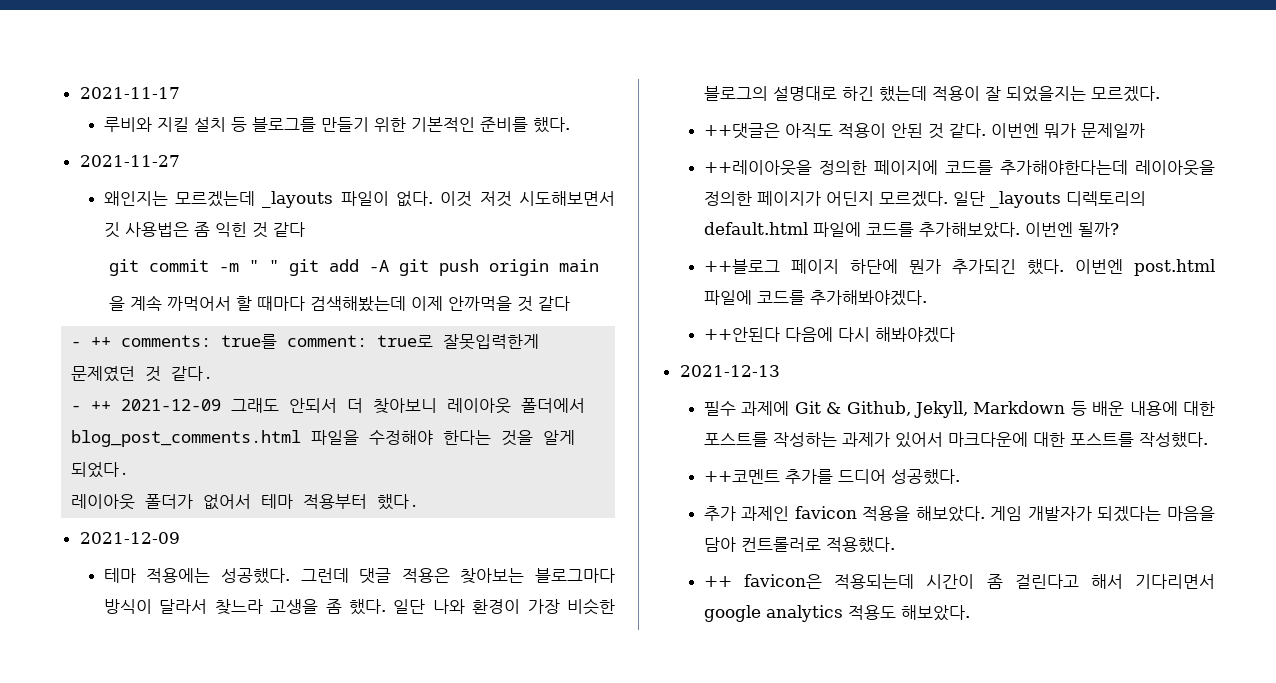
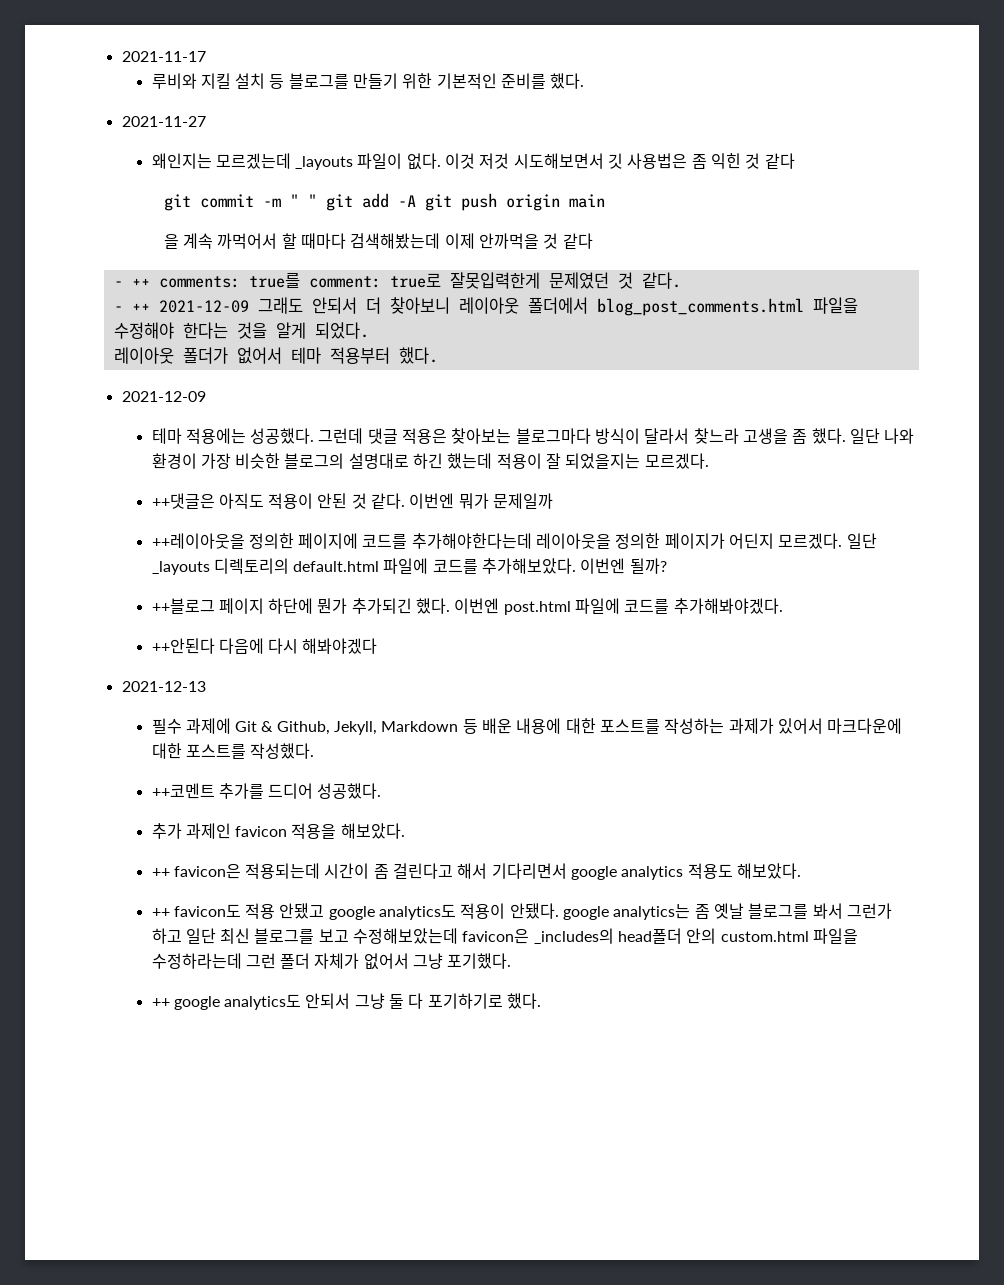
[990,506,1215,522] [703,537,895,553] 게임 개발자가 되겠다는 마음을 담아 컨트롤러로 적용했다. -> (405, 831) none
(970, 613) none -> [151,903,892,920] [151,928,859,944] [151,953,512,970] [151,993,542,1010] // ++ favicon도 적용 안됐고 google analytics도 적용이 안됐다. google analytics는 좀 옛날 블로그를 봐서 그런가 하고 일단 최신 블로그를 보고 수정해보았는데 favicon은 _includes의 head폴더 안의 custom.html 파일을 수정하라는데 그런 폴더 자체가 없어서 그냥 포기했다. // ++ google analytics도 안되서 그냥 둘 다 포기하기로 했다.

